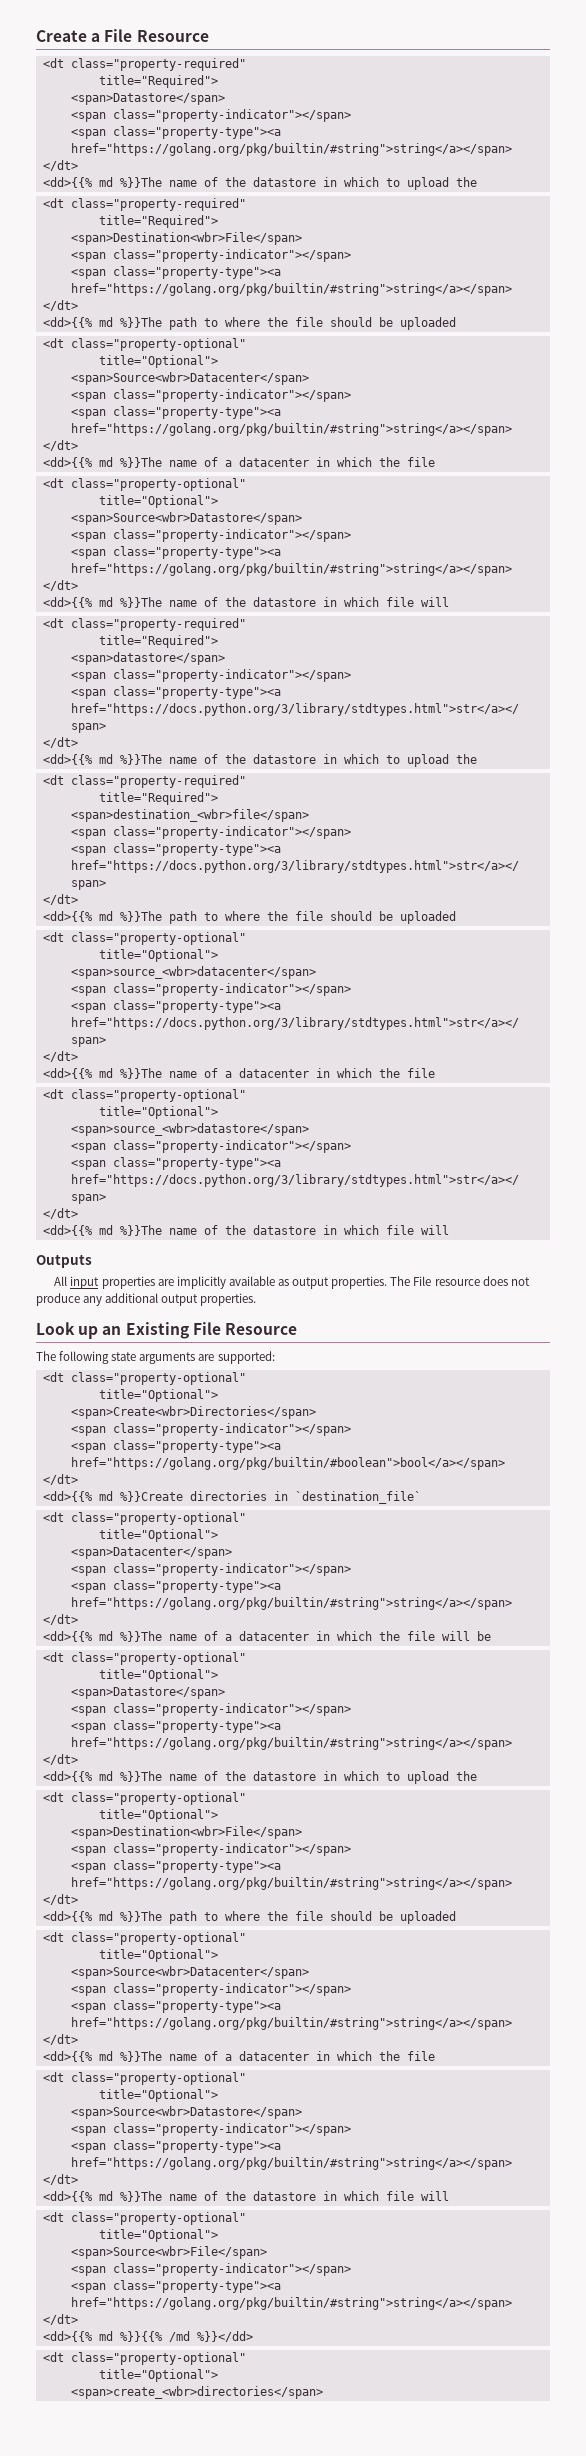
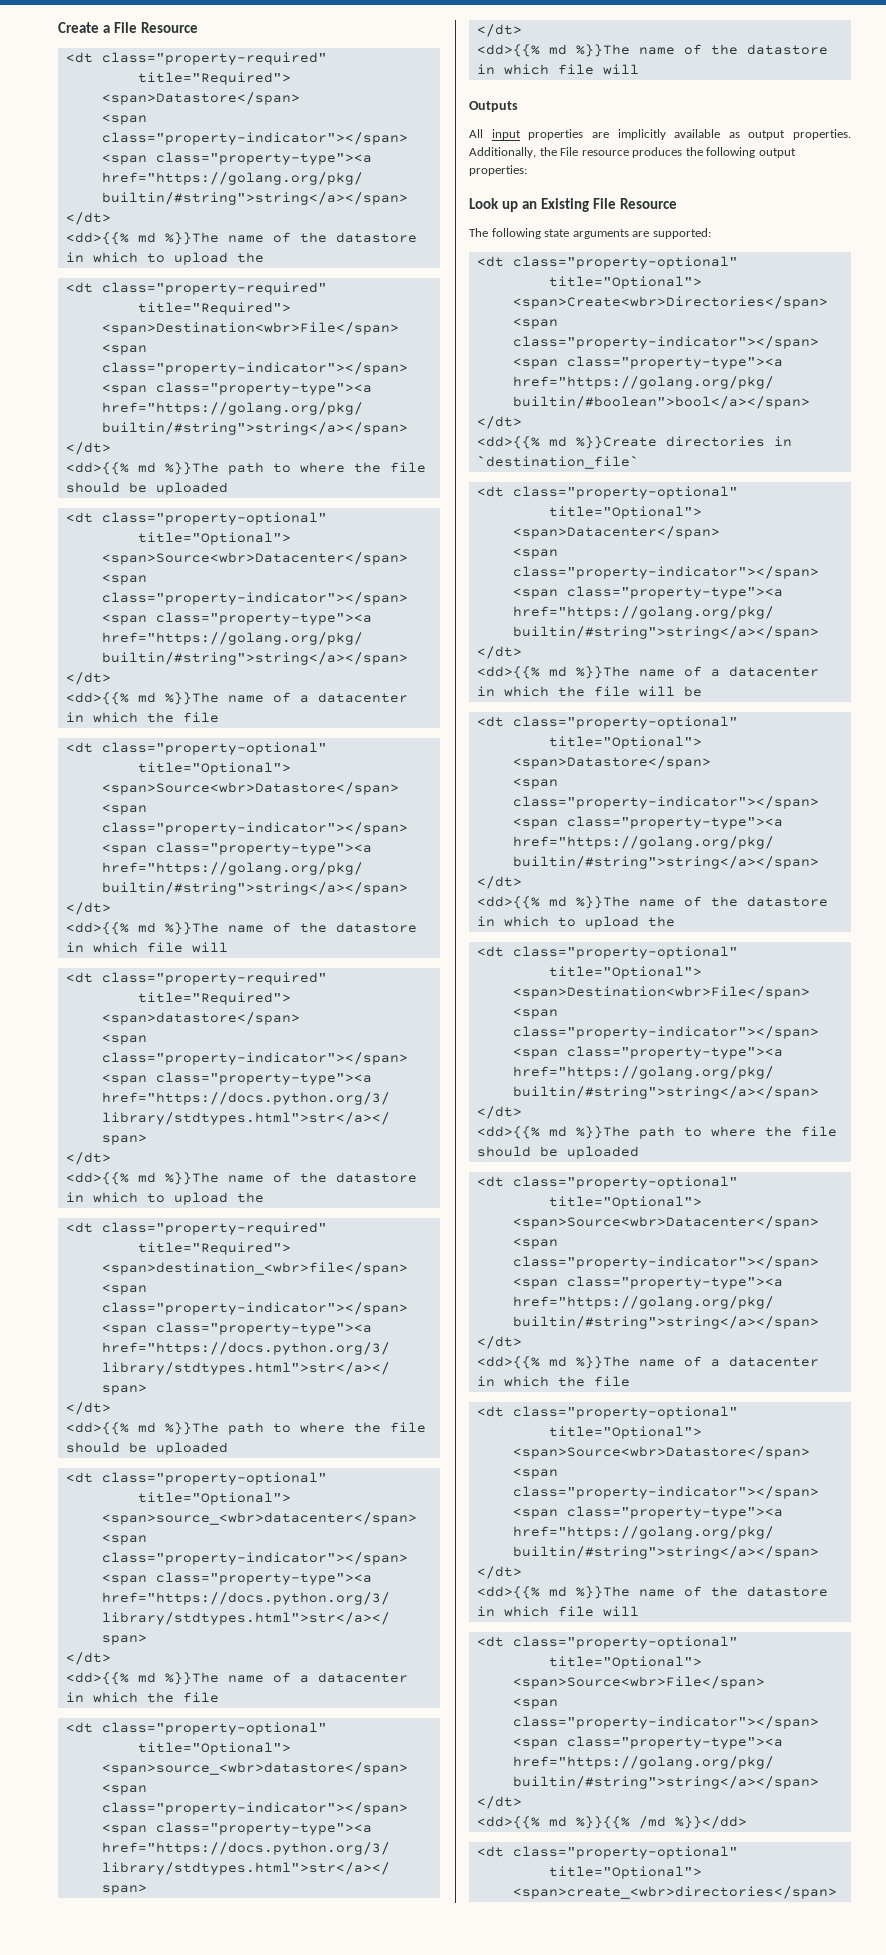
[390,1276,530,1286] [36,1293,257,1306] The File resource does not produce any additional output properties. -> [469,147,796,158] [469,165,527,176] Additionally, the File resource produces the following output properties:

